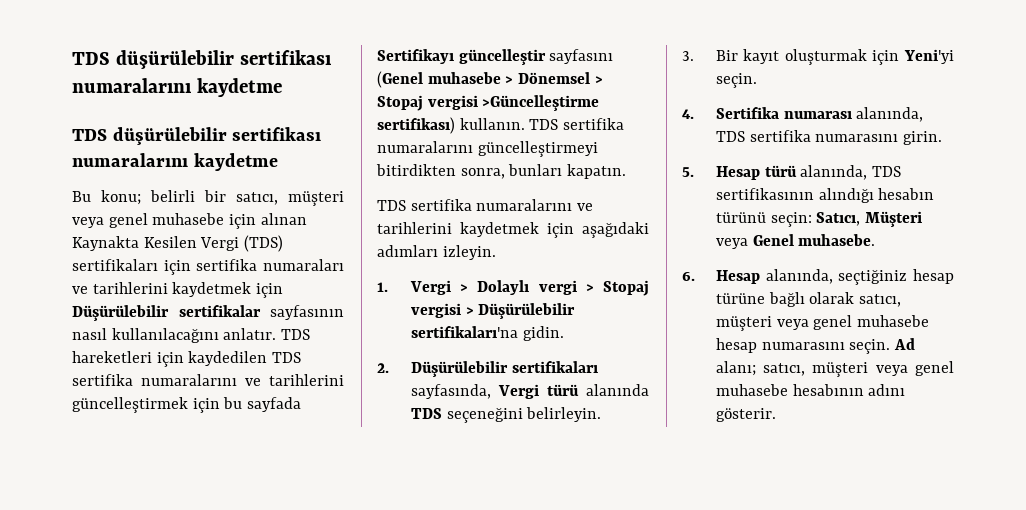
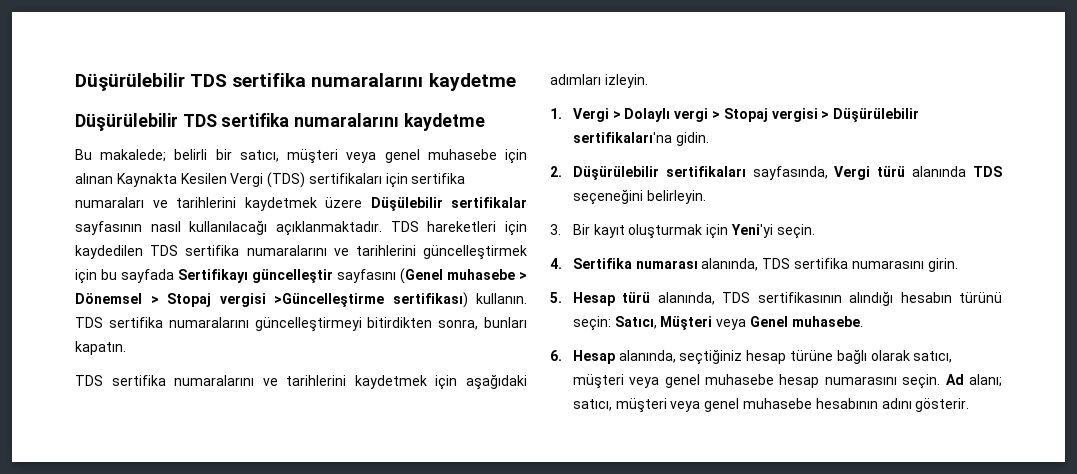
[72,50,331,69] [72,78,282,97] [72,127,322,145] TDS düşürülebilir sertifikası numaralarını kaydetme // TDS düşürülebilir sertifikası -> [75,73,516,91] [75,113,290,131] Düşürülebilir TDS sertifika numaralarını kaydetme // Düşürülebilir TDS sertifika
[101,190,141,205] konu; -> [100,149,167,162] makalede;
[256,283,284,298] [72,305,169,321] için Düşürülebilir -> [325,197,443,211] üzere Düşülebilir
[111,328,277,343] kullanılacağını anlatır. -> [189,220,382,236] kullanılacağı açıklanmaktadır.

